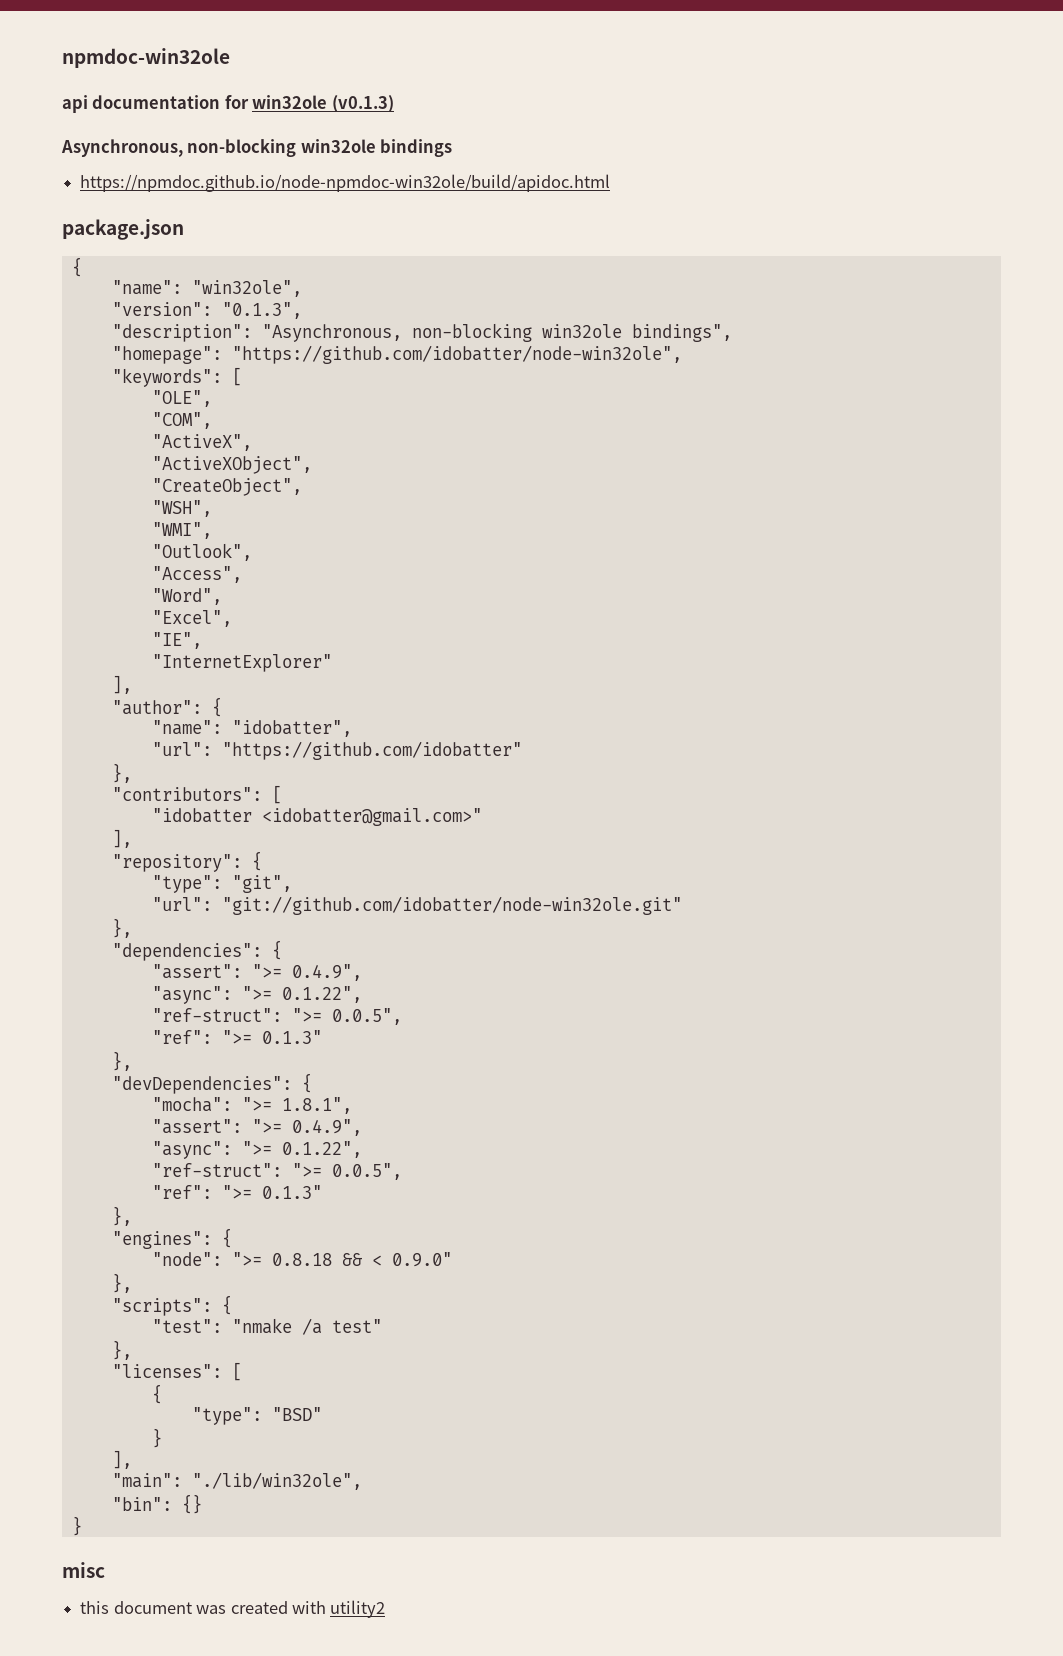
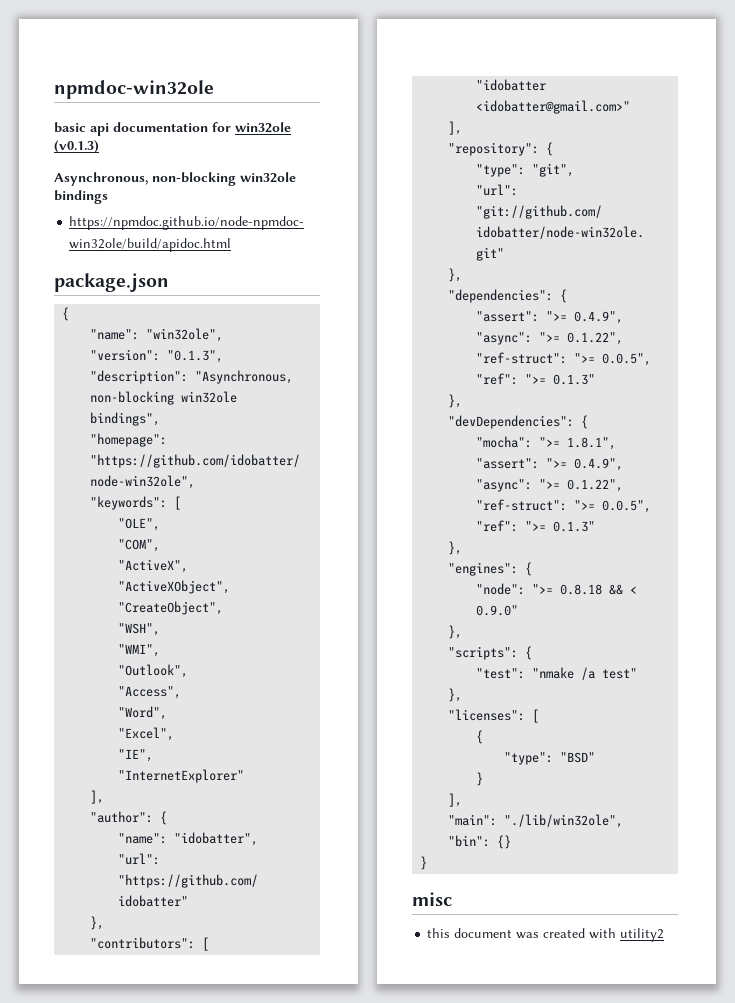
(230, 58) none -> [54,122,86,133] basic

